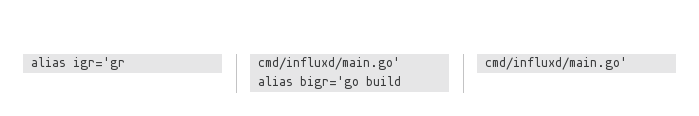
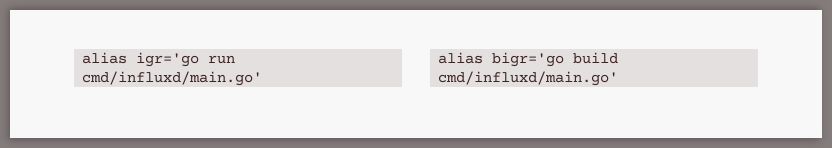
[30,57,125,70] alias igr='gr -> [81,52,235,67] alias igr='go run

